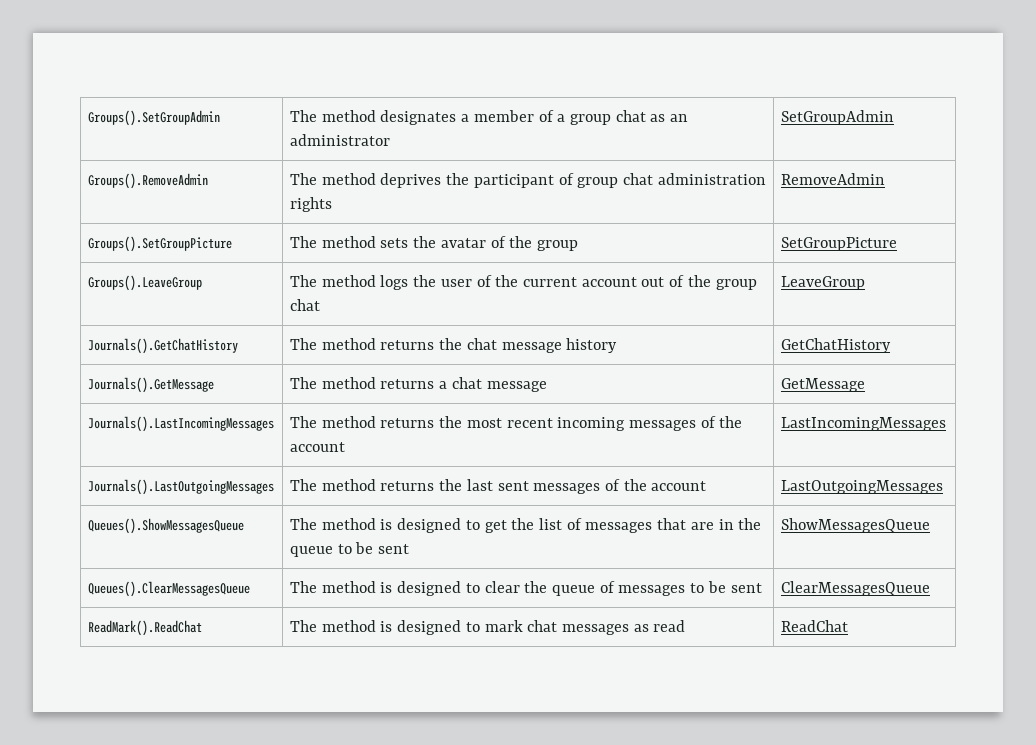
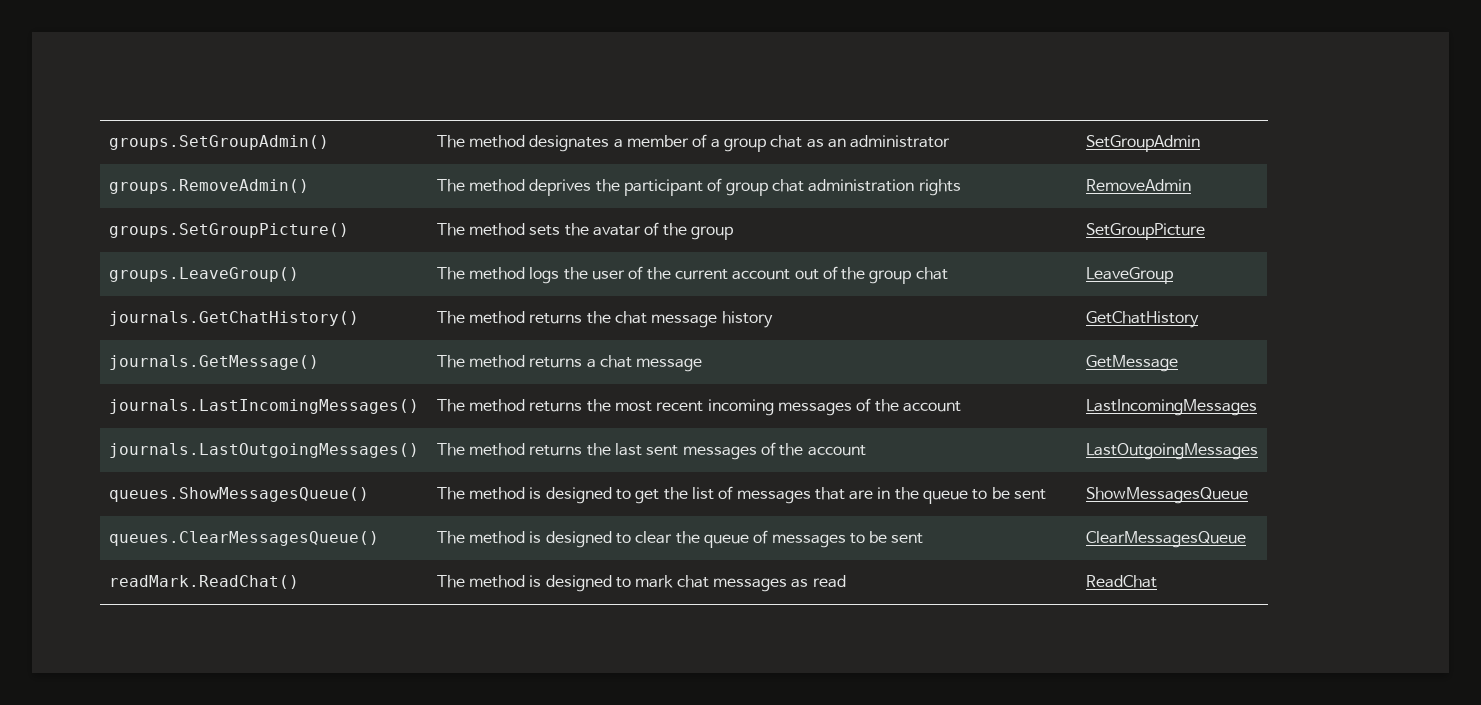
[87,110,220,126] Groups().SetGroupAdmin -> [108,135,329,150] groups.SetGroupAdmin()
[87,173,208,189] Groups().RemoveAdmin -> [108,179,309,194] groups.RemoveAdmin()
[87,236,232,252] Groups().SetGroupPicture -> [108,223,349,238] groups.SetGroupPicture()
[87,275,202,291] Groups().LeaveGroup -> [108,267,299,282] groups.LeaveGroup()
[87,338,238,354] Journals().GetChatHistory -> [108,311,359,326] journals.GetChatHistory()
[87,377,214,393] Journals().GetMessage -> [108,355,319,370] journals.GetMessage()
[87,416,274,432] Journals().LastIncomingMessages -> [108,399,419,414] journals.LastIncomingMessages()
[87,479,274,495] Journals().LastOutgoingMessages -> [108,443,419,458] journals.LastOutgoingMessages()
[87,518,244,534] Queues().ShowMessagesQueue -> [108,487,369,502] queues.ShowMessagesQueue()
[87,581,250,597] Queues().ClearMessagesQueue -> [108,531,379,546] queues.ClearMessagesQueue()
[87,620,202,636] ReadMark().ReadChat -> [108,575,299,589] readMark.ReadChat()

